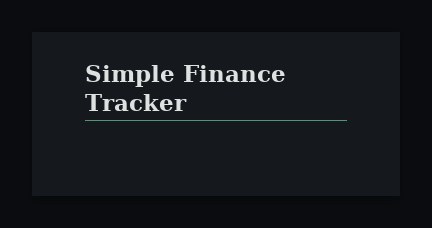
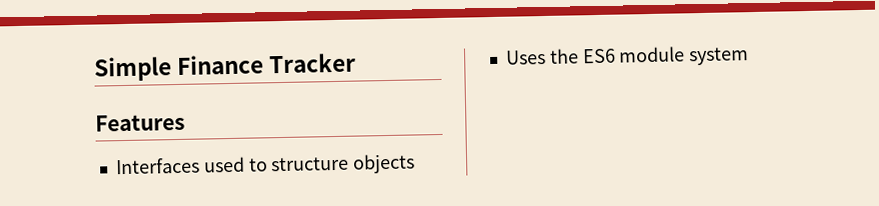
(187, 102) none -> [95,113,185,132] [115,153,416,175] [505,46,750,66] // Features // Interfaces used to structure objects // Uses the ES6 module system

